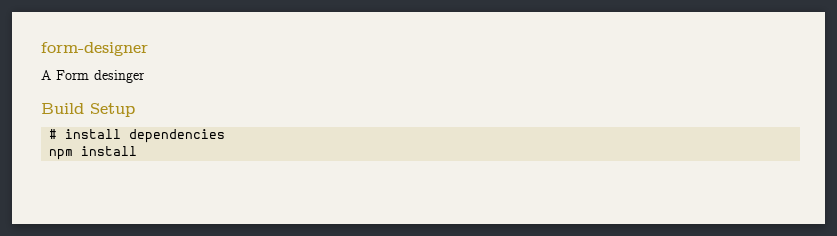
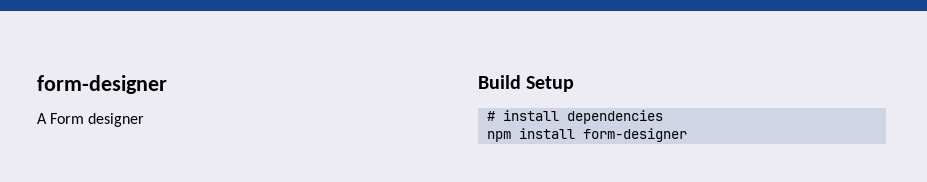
[94,70,145,83] desinger -> [88,113,145,127] designer
(138, 151) none -> [583,128,688,142] form-designer

